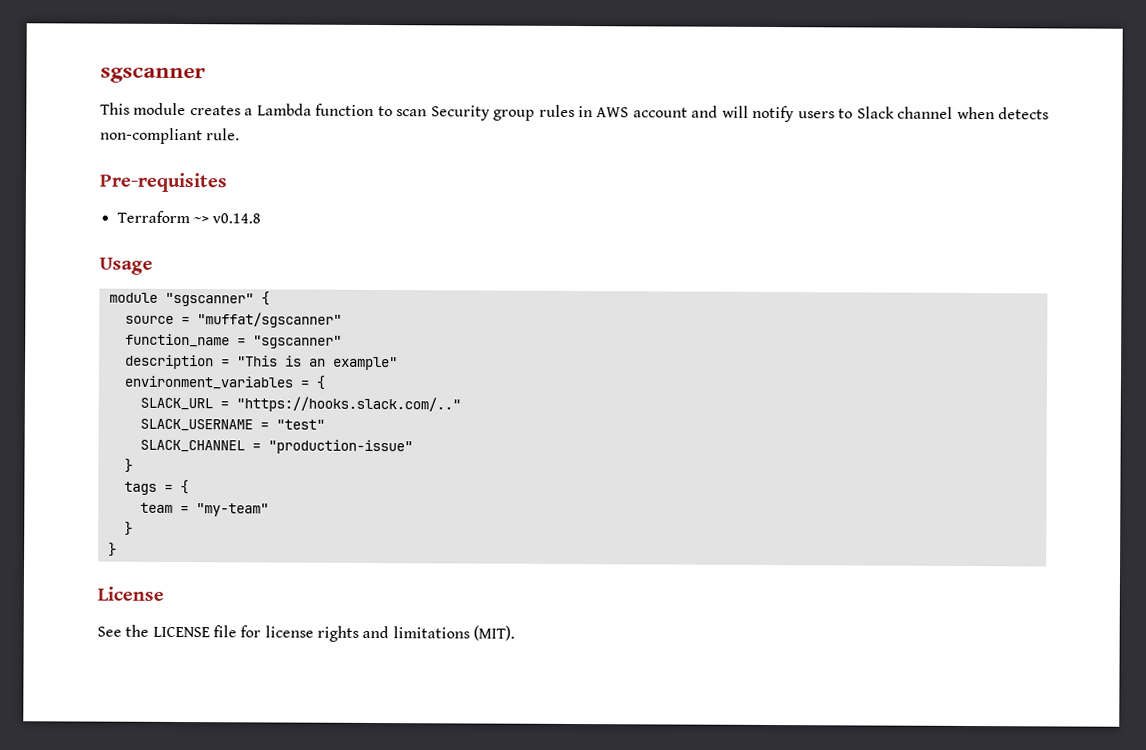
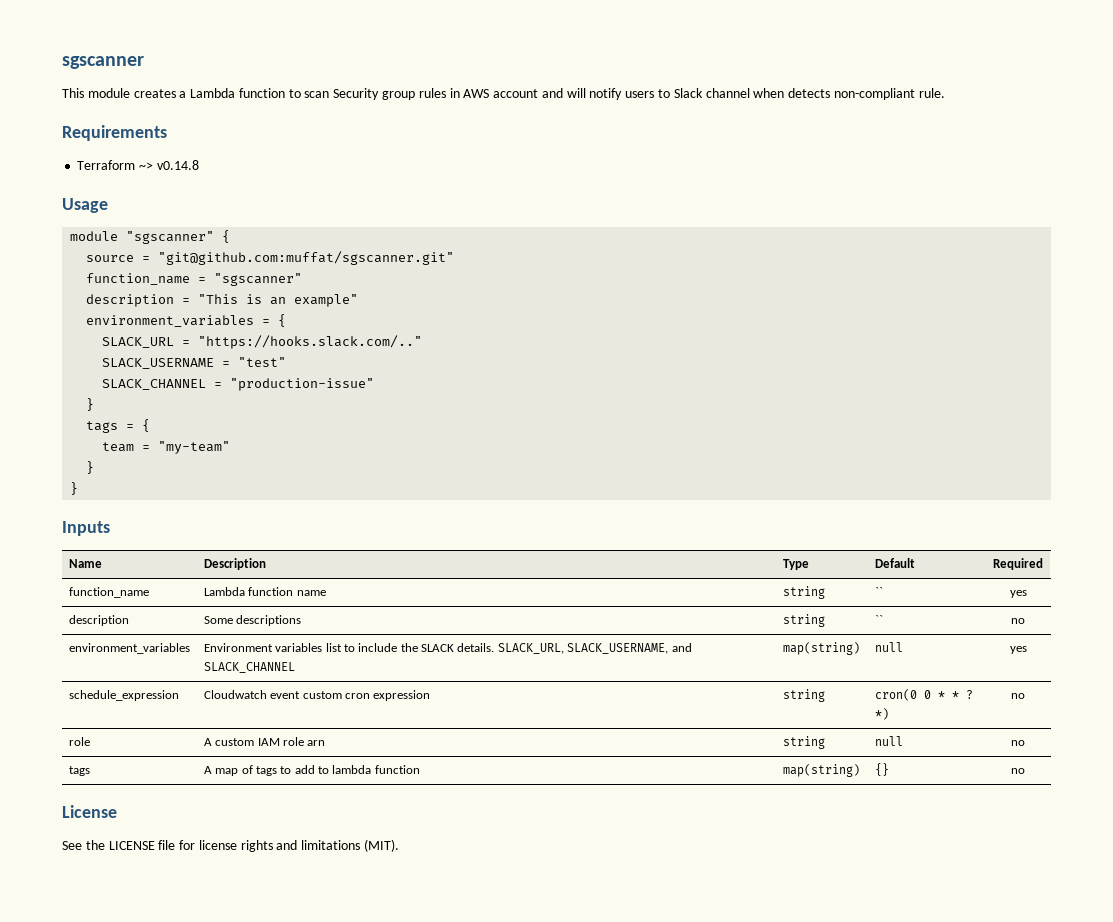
[99,172,228,193] Pre-requisites -> [62,125,167,141] Requirements
[196,312,342,328] "muffat/sgscanner" -> [158,251,455,265] "git@github.com:muffat/sgscanner.git"
(117, 549) none -> [62,521,110,536] [68,559,102,568] [203,558,266,570] [782,559,809,570] [874,558,915,568] [993,558,1043,570] [68,587,149,598] [203,587,326,596] [782,586,825,599] [874,587,883,596] [1009,590,1027,598] [68,615,129,626] [203,615,302,626] [782,614,825,627] [874,615,883,624] [1011,618,1025,624] [68,643,190,654] [203,643,692,654] [203,662,295,673] [782,642,860,655] [874,642,903,652] [1009,646,1027,654] [68,690,179,701] [203,690,431,701] [782,689,825,702] [874,689,973,701] [874,708,889,720] [1011,693,1025,699] [68,737,90,746] [203,737,326,746] [782,736,825,749] [874,736,903,746] [1011,740,1025,746] [68,766,90,776] [203,765,420,776] [782,764,860,777] [874,763,889,776] [1011,768,1025,774] // Inputs // Name | Description | Type | Default | Required // function_name | Lambda function name | string | `` | yes // description | Some descriptions | string | `` | no // environment_variables | Environment variables list to include the SLACK details. SLACK_URL, SLACK_USERNAME, and SLACK_CHANNEL | map(string) | null | yes // schedule_expression | Cloudwatch event custom cron expression | string | cron(0 0 * * ? *) | no // role | A custom IAM role arn | string | null | no // tags | A map of tags to add to lambda function | map(string) | {} | no

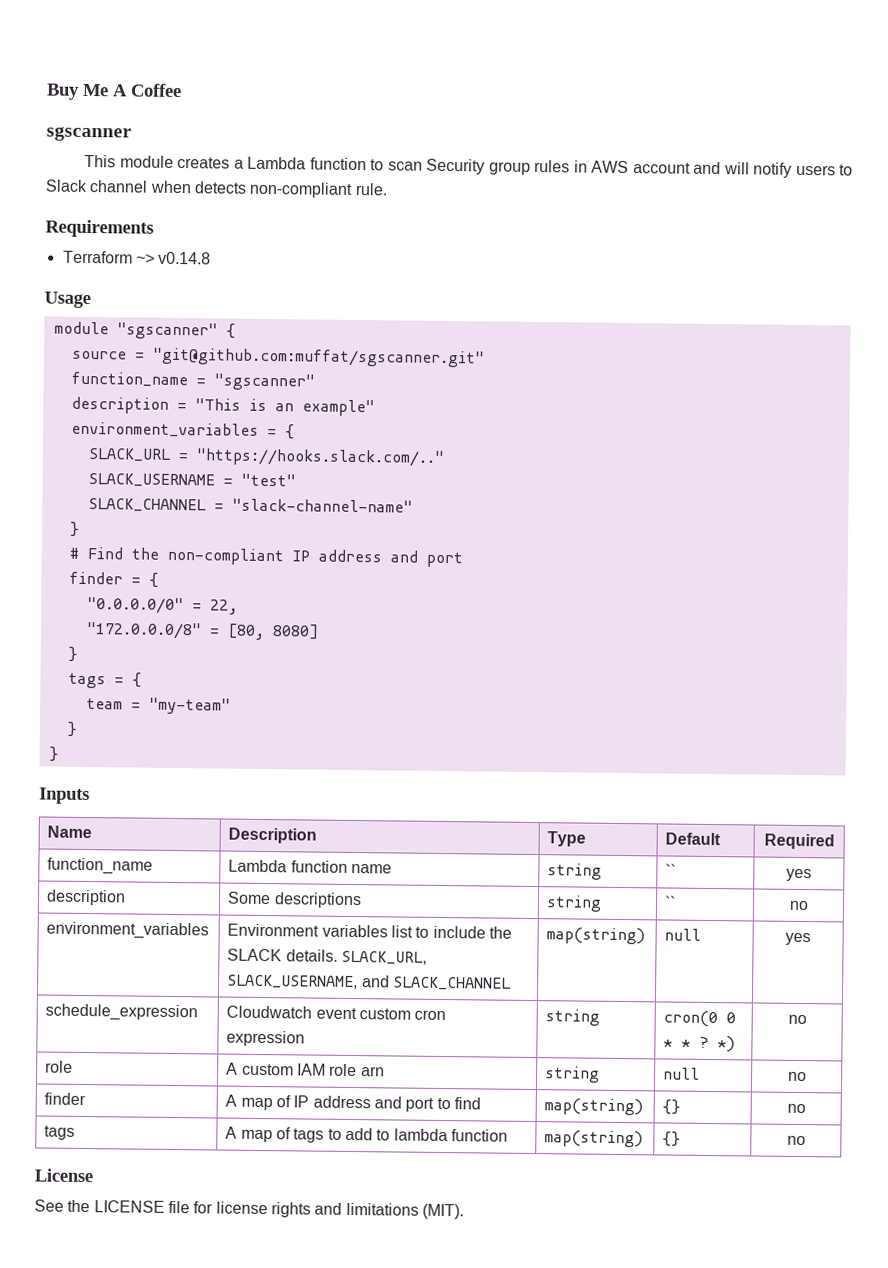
(62, 62) none -> [46,83,182,100] Buy Me A Coffee //
[230,378,375,391] "production-issue" -> [231,498,413,513] [69,521,80,537] [68,547,463,568] [68,571,159,588] [86,597,238,615] [85,622,319,640] "slack-channel-name" // } // # Find the non-compliant IP address and port // finder = { // "0.0.0.0/0" = 22, // "172.0.0.0/8" = [80, 8080]
(1025, 743) none -> [44,1092,87,1106] [225,1094,482,1112] [544,1098,644,1116] [662,1099,682,1115] [786,1103,806,1114] // finder | A map of IP address and port to find | map(string) | {} | no

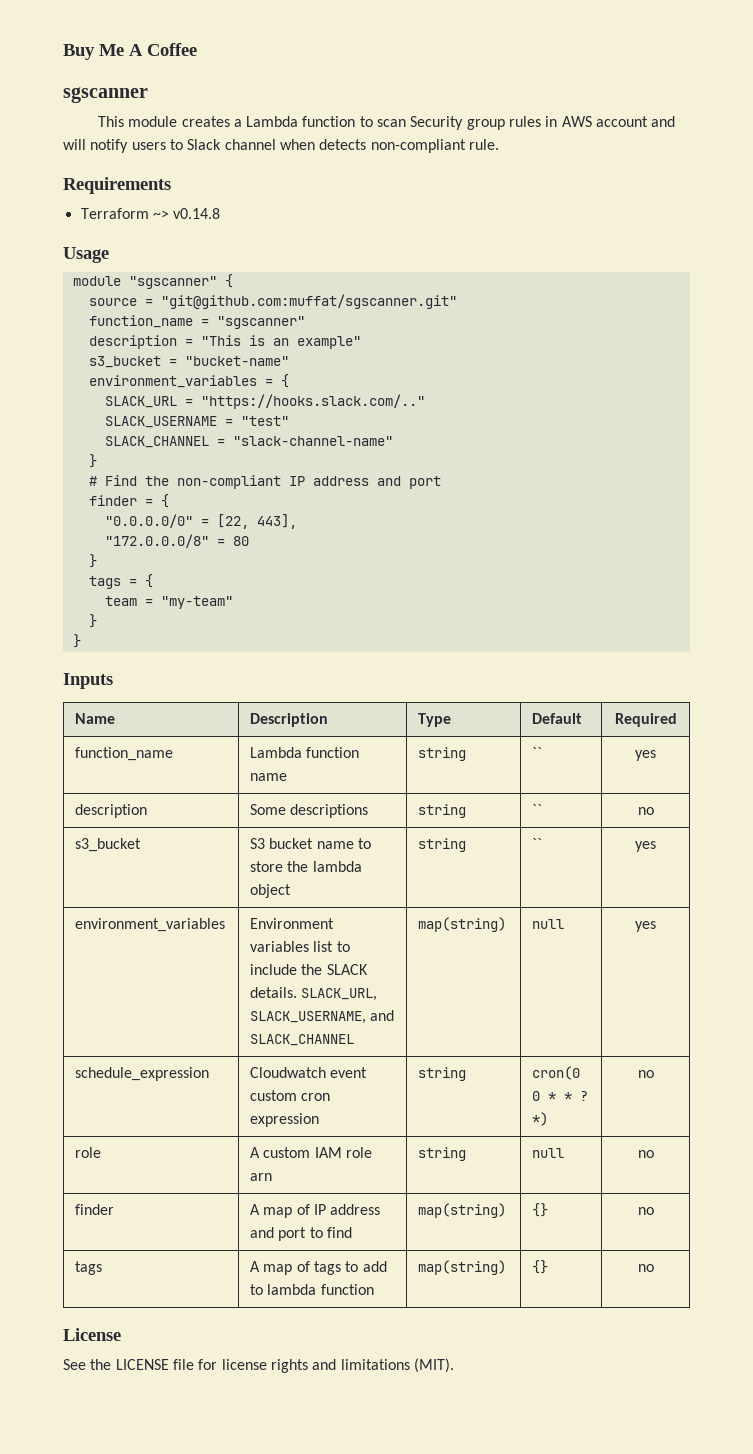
(375, 408) none -> [88,356,289,368] // s3_bucket = "bucket-name"
[209,599,238,615] 22, -> [216,514,297,529] [22, 443],
[226,623,319,640] [80, 8080] -> [232,536,249,546] 80
(809, 905) none -> [75,838,142,852] [250,838,372,849] [250,861,362,872] [250,884,292,898] [418,838,467,852] [532,838,543,849] [635,841,656,852] // s3_bucket | S3 bucket name to store the lambda object | string | `` | yes

